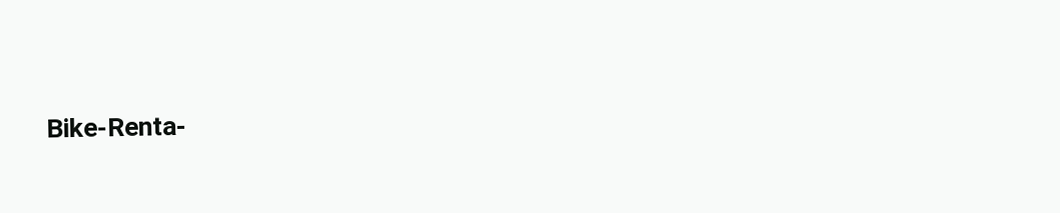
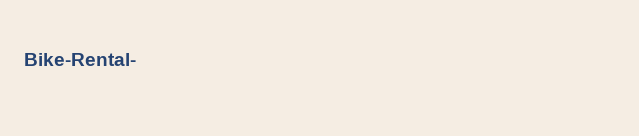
[46,115,187,138] Bike-Renta- -> [24,53,136,66] Bike-Rental-

